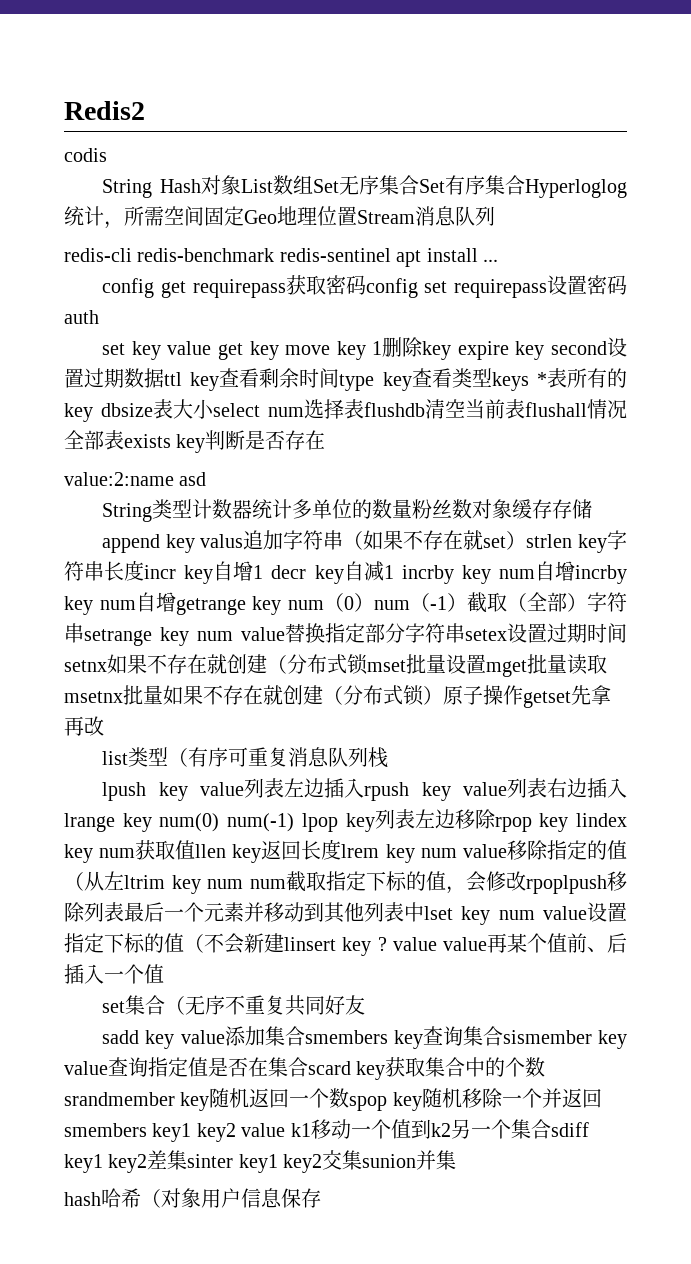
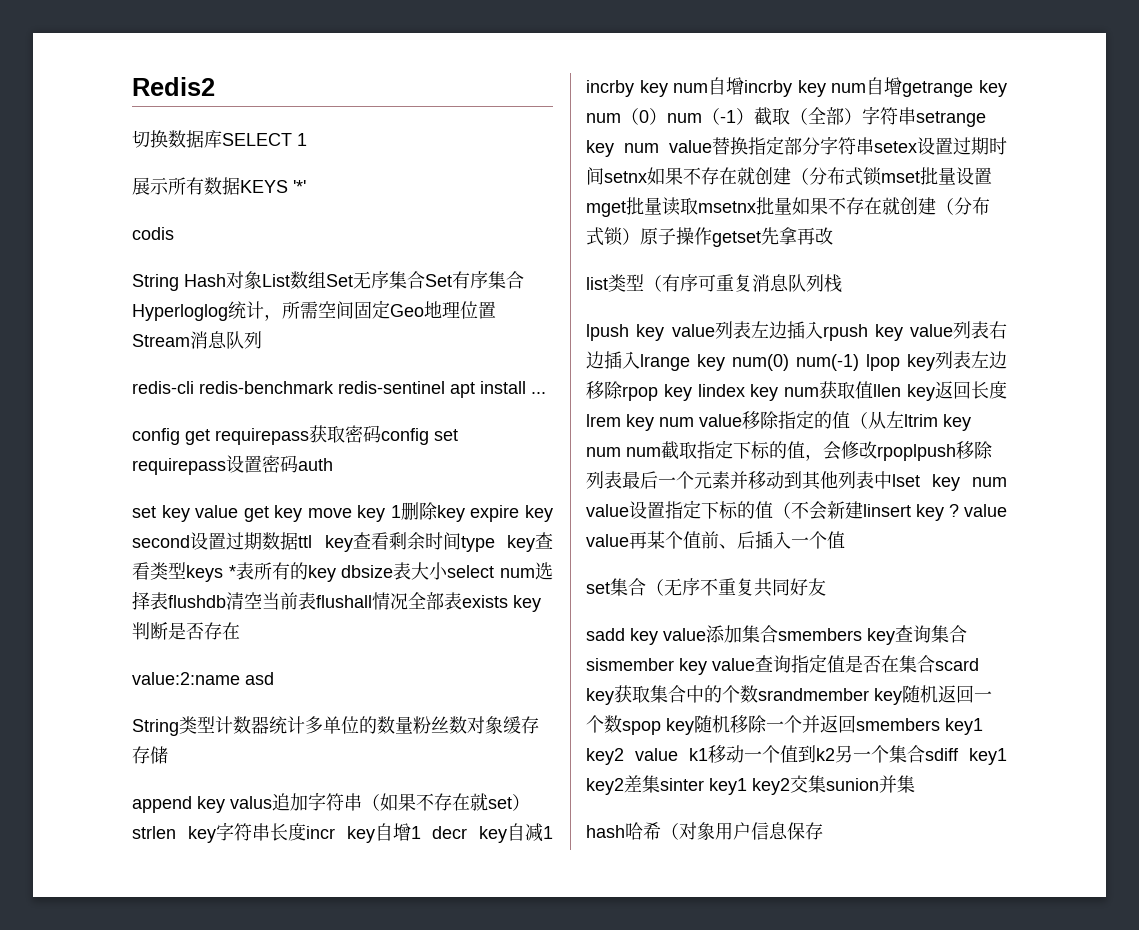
(145, 110) none -> [132,130,307,148] [132,177,306,195] // 切换数据库SELECT 1 // 展示所有数据KEYS '*'

